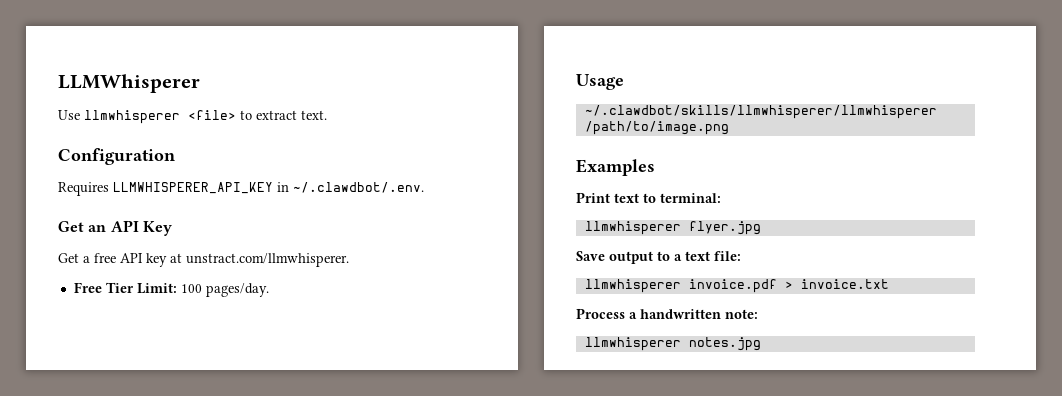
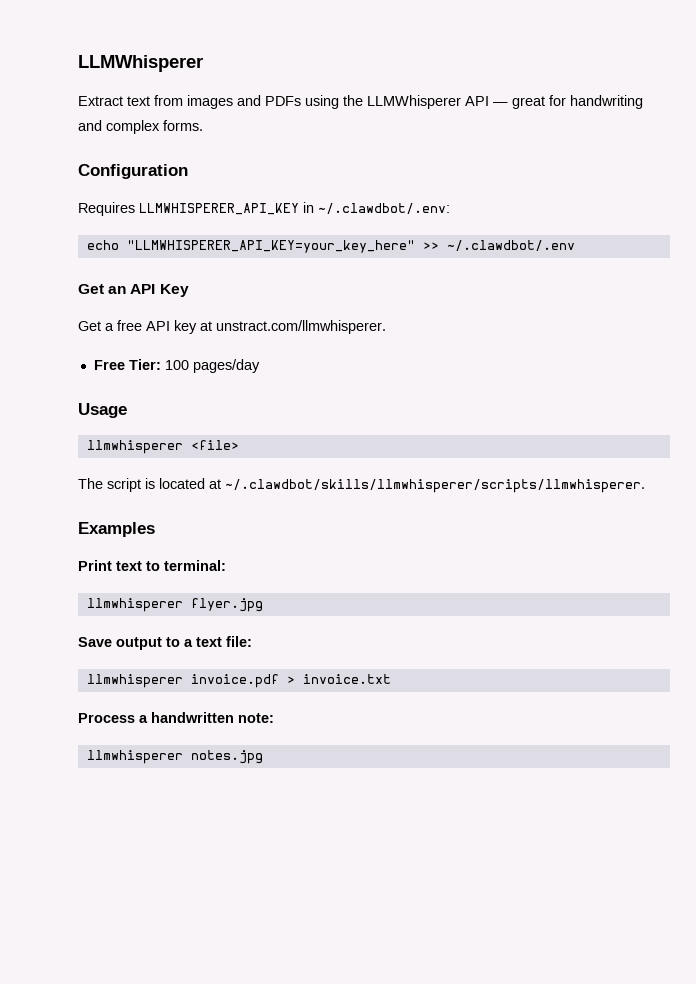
[58,110,327,124] Use llmwhisperer <file> to extract text. -> [78,95,643,109] [78,120,203,134] Extract text from images and PDFs using the LLMWhisperer API — great for handwriting and complex forms.
[293,182,424,193] ~/.clawdbot/.env. -> [318,203,450,214] [86,240,575,253] ~/.clawdbot/.env: // echo "LLMWHISPERER_API_KEY=your_key_here" >> ~/.clawdbot/.env
[105,282,269,297] [576,74,624,90] [584,105,937,119] [584,121,729,135] Tier Limit: 100 pages/day. // Usage // ~/.clawdbot/skills/llmwhisperer/llmwhisperer /path/to/image.png -> [128,359,260,373] [78,403,127,418] [86,440,239,454] [78,478,645,493] Tier: 100 pages/day // Usage // llmwhisperer <file> // The script is located at ~/.clawdbot/skills/llmwhisperer/scripts/llmwhisperer.

